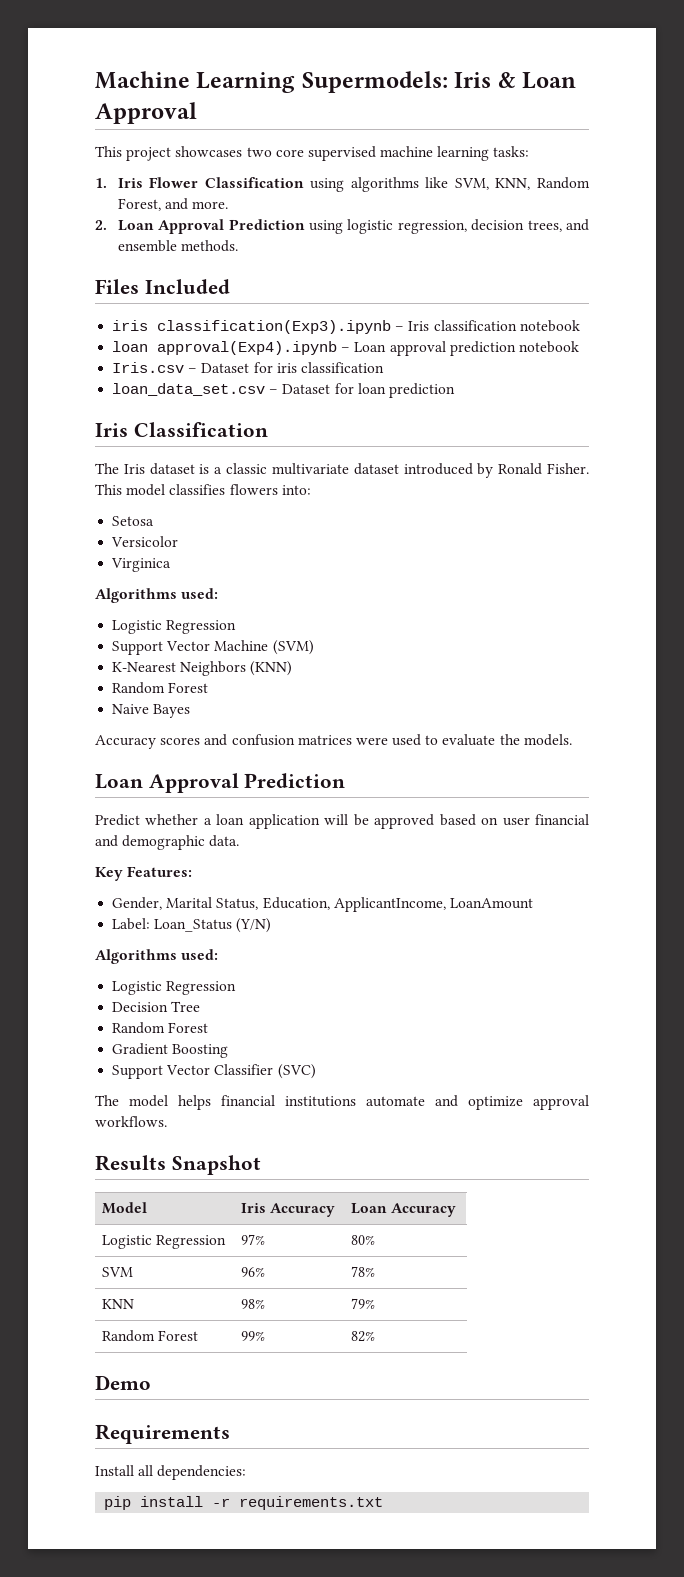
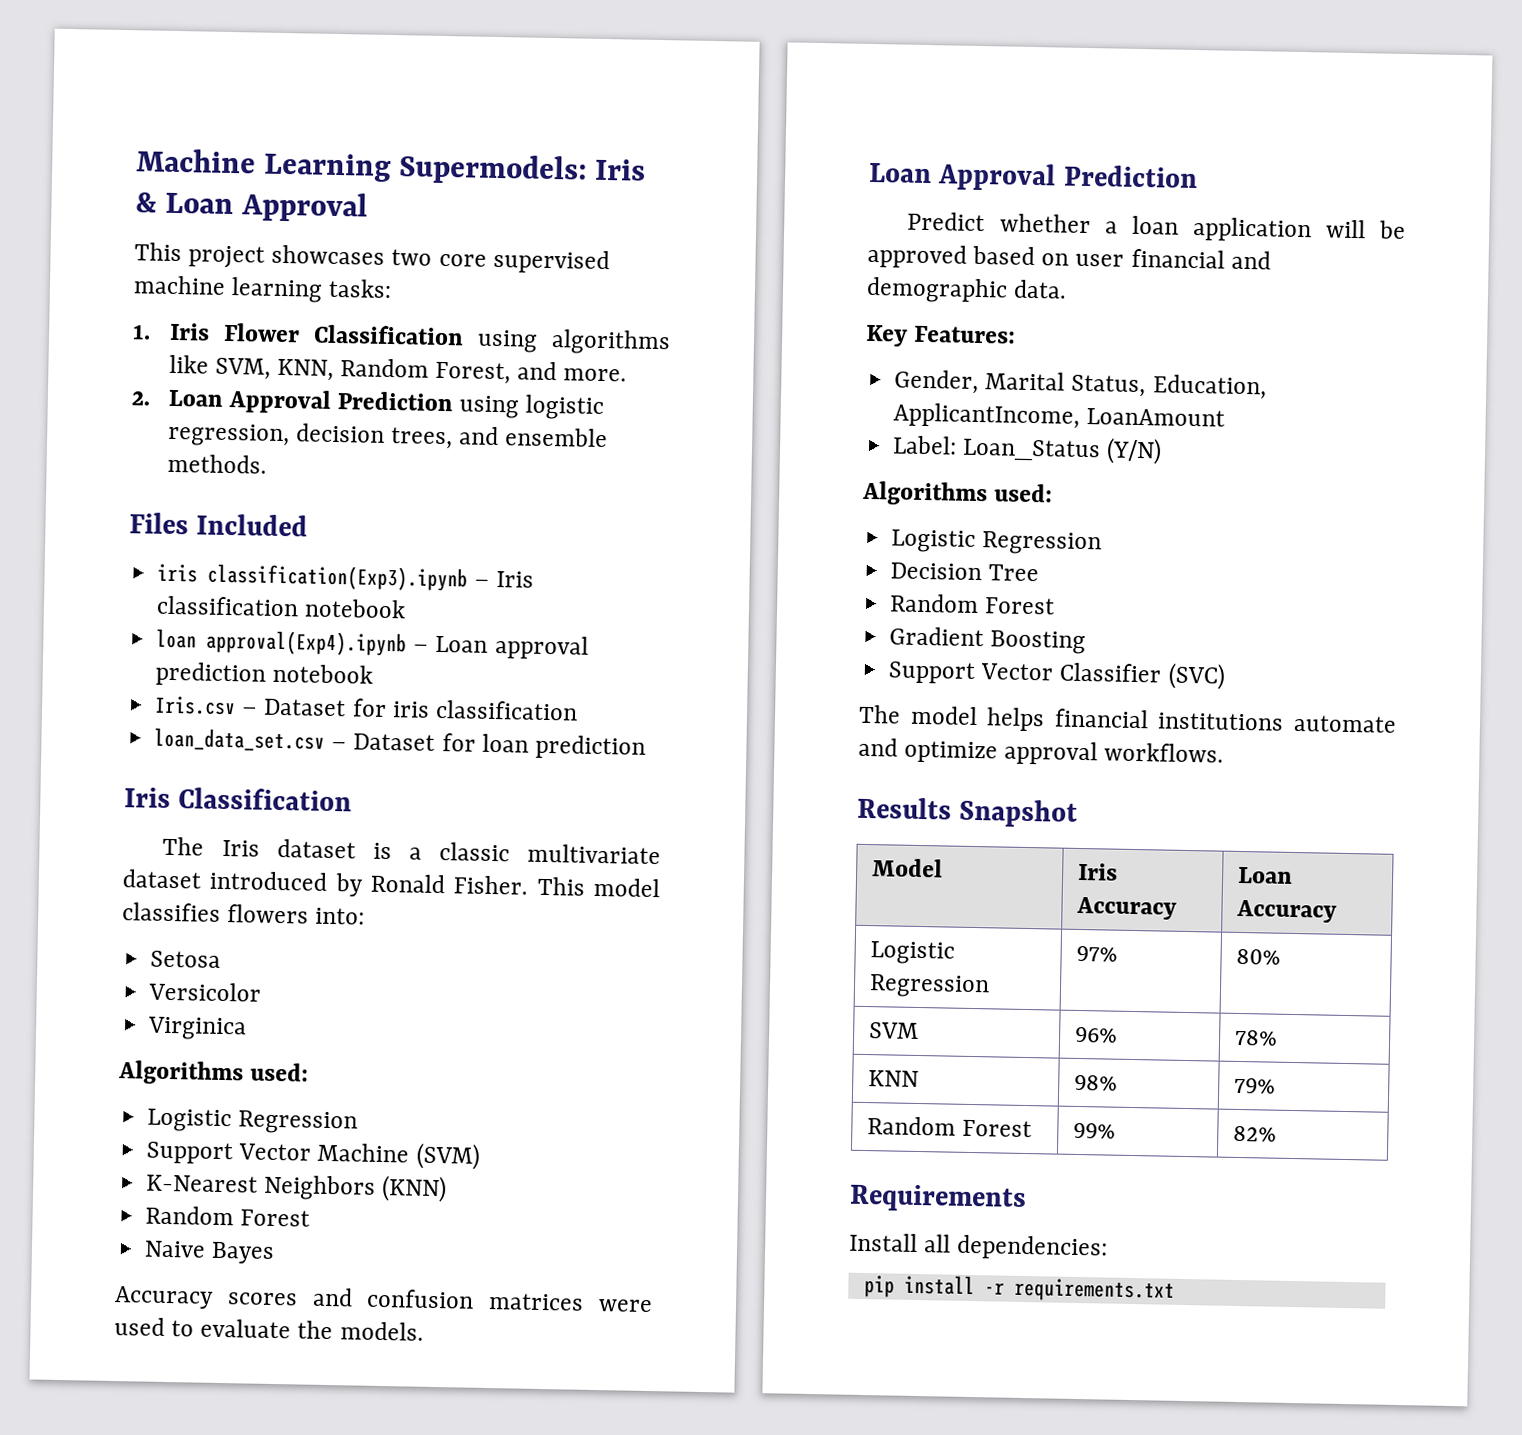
[95,1375,151,1390] // Demo -> (1277, 1133) none

